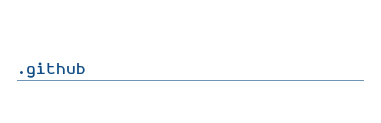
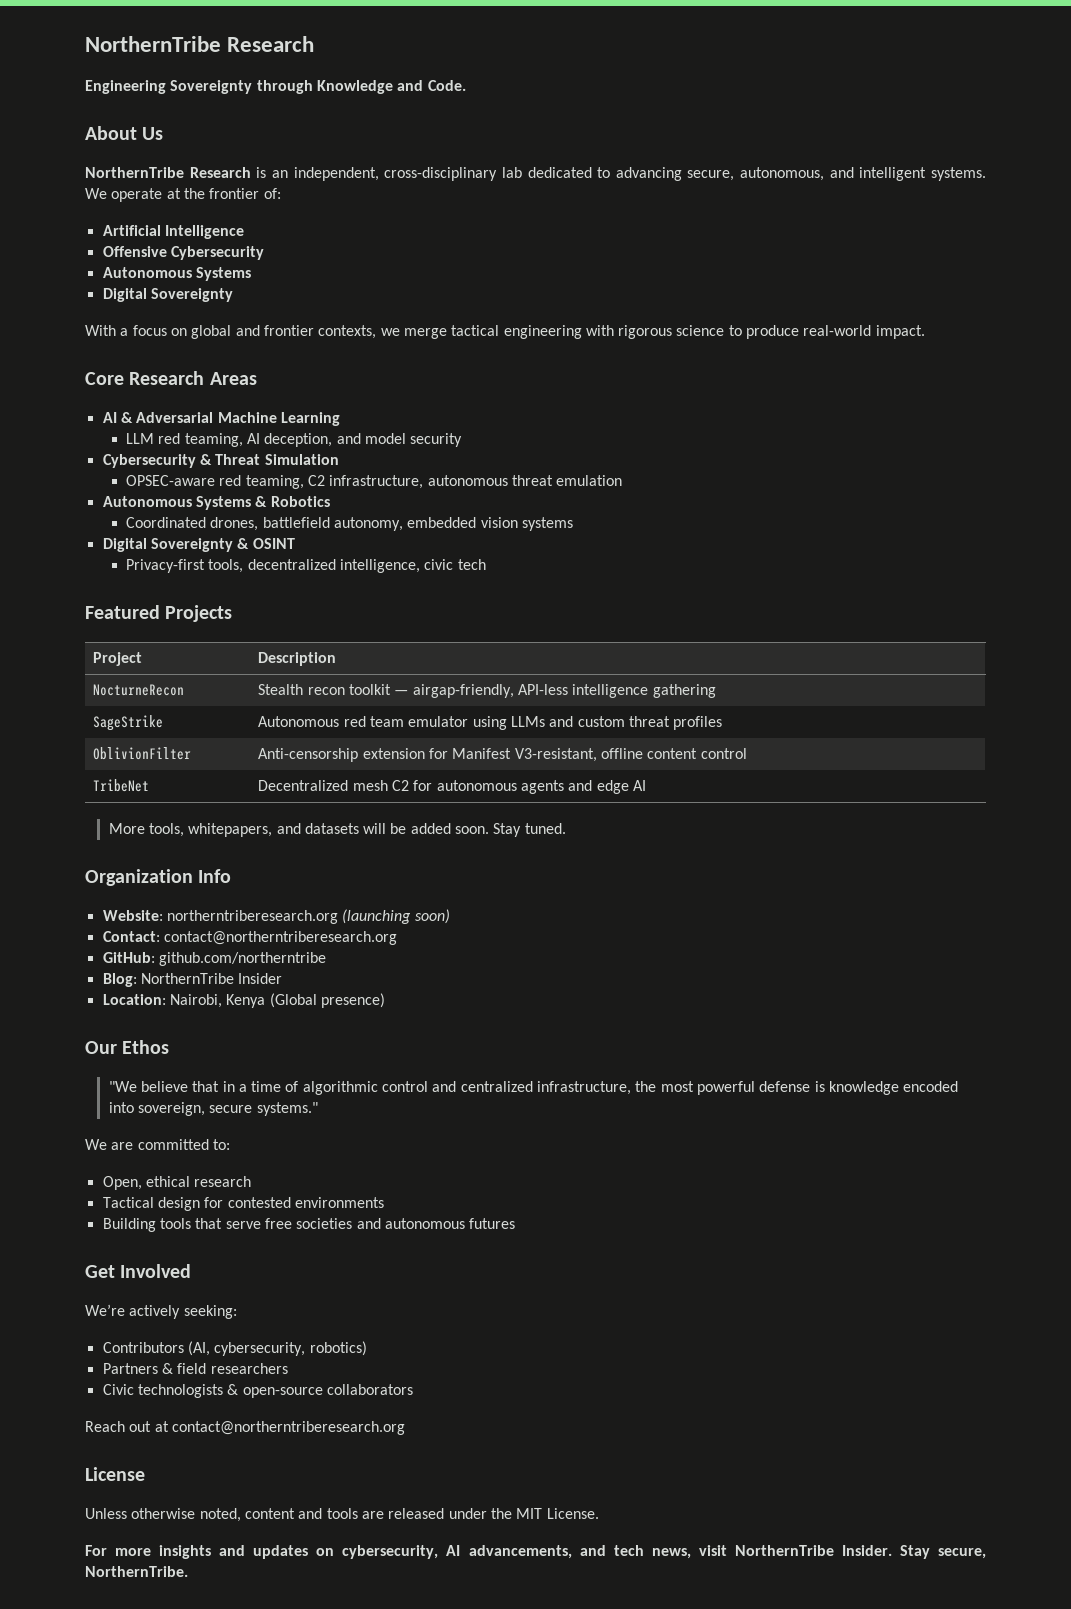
[17,62,86,78] .github -> [85,36,315,52] [85,80,466,94] [85,126,164,140] [85,167,986,181] [85,188,281,202] [102,225,244,239] [102,246,264,260] [102,267,251,281] [102,288,233,302] [85,325,925,339] [85,371,257,385] [102,412,340,426] [126,433,463,447] [102,454,339,468] [126,475,623,489] [102,496,330,510] [126,517,574,531] [102,538,295,552] [126,559,486,573] [85,605,233,622] [93,652,143,666] [258,652,337,666] [93,684,185,696] [258,684,716,698] [93,715,164,731] [258,716,723,730] [93,747,192,760] [258,748,747,762] [93,779,150,792] [258,780,646,794] [108,823,566,837] [85,869,232,886] [102,909,450,924] [102,931,397,945] [102,952,326,966] [102,973,283,987] [102,993,385,1008] [85,1040,170,1054] [108,1081,959,1095] [108,1102,318,1116] [85,1139,230,1150] [102,1176,252,1190] [102,1197,384,1211] [102,1218,516,1232] [85,1264,192,1278] [85,1304,237,1319] [102,1341,367,1356] [102,1363,288,1374] [102,1384,413,1398] [85,1421,405,1435] [85,1467,145,1481] [85,1508,599,1522] [85,1545,986,1559] [85,1566,188,1577] NorthernTribe Research // Engineering Sovereignty through Knowledge and Code. // About Us // NorthernTribe Research is an independent, cross-disciplinary lab dedicated to advancing secure, autonomous, and intelligent systems. We operate at the frontier of: // Artificial Intelligence // Offensive Cybersecurity // Autonomous Systems // Digital Sovereignty // With a focus on global and frontier contexts, we merge tactical engineering with rigorous science to produce real-world impact. // Core Research Areas // AI & Adversarial Machine Learning // LLM red teaming, AI deception, and model security // Cybersecurity & Threat Simulation // OPSEC-aware red teaming, C2 infrastructure, autonomous threat emulation // Autonomous Systems & Robotics // Coordinated drones, battlefield autonomy, embedded vision systems // Digital Sovereignty & OSINT // Privacy-first tools, decentralized intelligence, civic tech // Featured Projects // Project | Description // NocturneRecon | Stealth recon toolkit — airgap-friendly, API-less intelligence gathering // SageStrike | Autonomous red team emulator using LLMs and custom threat profiles // OblivionFilter | Anti-censorship extension for Manifest V3-resistant, offline content control // TribeNet | Decentralized mesh C2 for autonomous agents and edge AI // More tools, whitepapers, and datasets will be added soon. Stay tuned. // Organization Info // Website: northerntriberesearch.org (launching soon) // Contact: contact@northerntriberesearch.org // GitHub: github.com/northerntribe // Blog: NorthernTribe Insider // Location: Nairobi, Kenya (Global presence) // Our Ethos // "We believe that in a time of algorithmic control and centralized infrastructure, the most powerful defense is knowledge encoded into sovereign, secure systems." // We are committed to: // Open, ethical research // Tactical design for contested environments // Building tools that serve free societies and autonomous futures // Get Involved // We’re actively seeking: // Contributors (AI, cybersecurity, robotics) // Partners & field researchers // Civic technologists & open-source collaborators // Reach out at contact@northerntriberesearch.org // License // Unless otherwise noted, content and tools are released under the MIT License. // For more insights and updates on cybersecurity, AI advancements, and tech news, visit NorthernTribe Insider. Stay secure, NorthernTribe.

